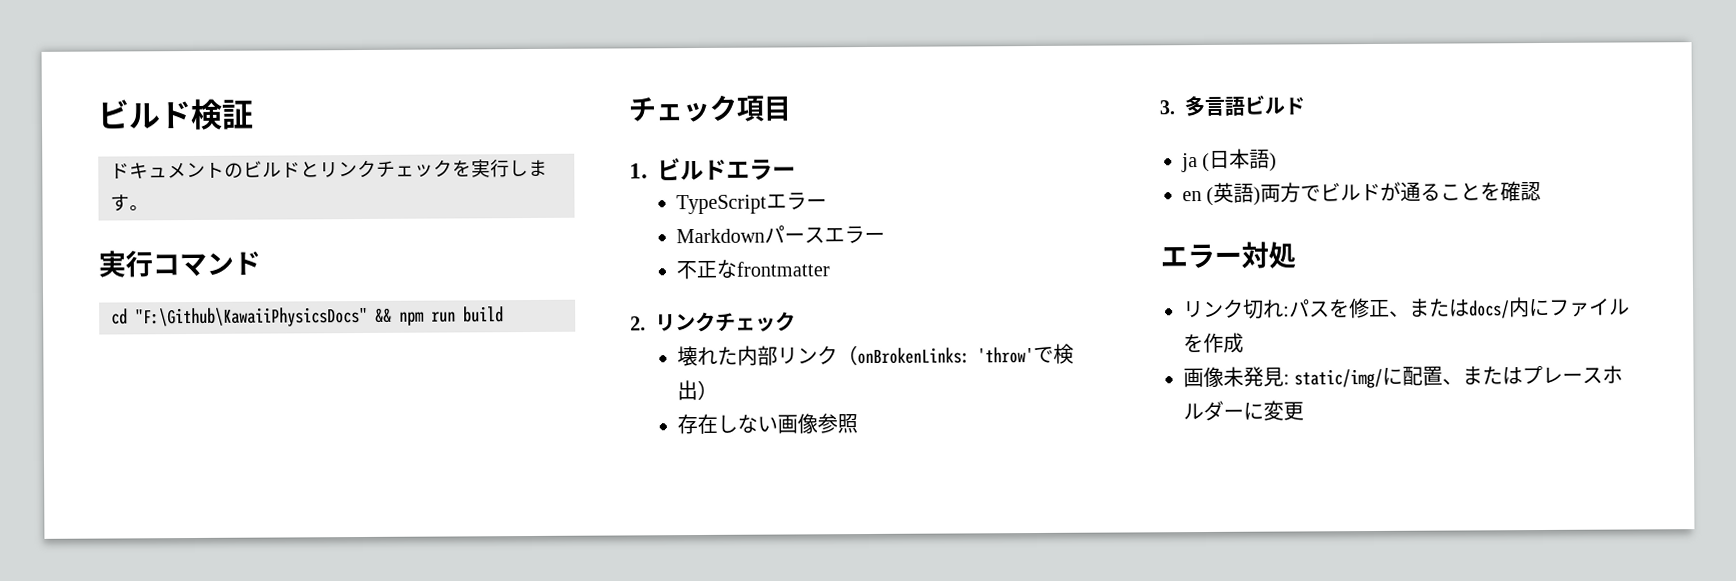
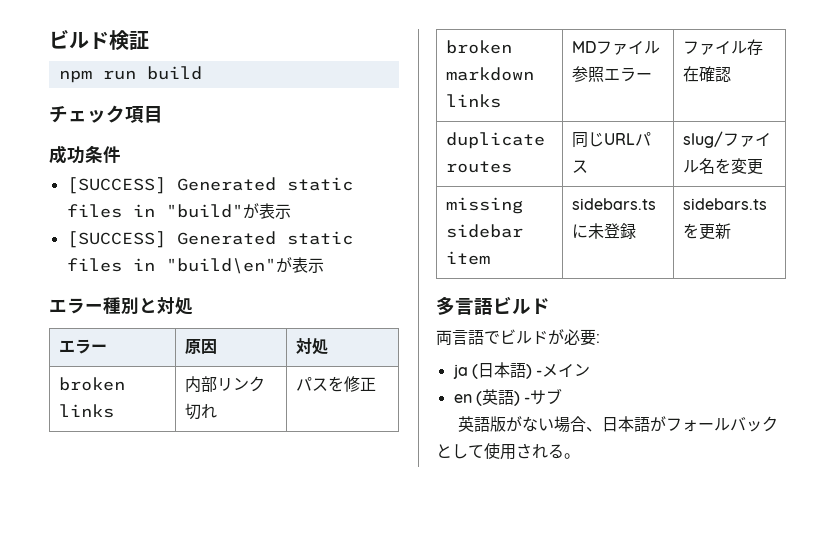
[110,159,548,179] [110,194,149,212] [98,250,261,278] [111,306,392,328] ドキュメントのビルドとリンクチェックを実行します。 // 実行コマンド // cd "F:\Github\KawaiiPhysicsDocs" && -> (149, 40) none
[629,158,796,181] [676,192,828,215] [676,225,886,244] [676,259,831,280] [630,311,797,333] [677,343,1075,367] [677,379,719,401] [677,413,859,435] [1159,95,1306,117] 1.ビルドエラー // TypeScriptエラー // Markdownパースエラー // 不正なfrontmatter // 2.リンクチェック // 壊れた内部リンク（onBrokenLinks: 'throw'で検出） // 存在しない画像参照 // 3.多言語ビルド -> [49,145,121,164] [66,177,353,194] [66,203,291,219] [66,231,353,248] [66,257,324,274] [49,297,193,315] [58,339,107,354] [184,339,217,354] [295,338,328,355] [58,377,125,391] [58,404,114,418] [184,376,265,393] [184,403,217,420] [295,376,376,392] [445,40,512,54] [445,67,534,81] [445,94,501,108] [571,40,660,55] [571,66,652,82] [682,39,763,55] [682,66,731,82] [445,132,545,149] [445,161,512,173] [571,132,651,148] [571,160,588,173] [682,131,771,148] [682,158,763,175] [445,197,523,214] [445,224,523,238] [445,251,490,265] [571,198,656,210] [571,223,636,239] [682,198,767,210] [682,223,731,240] [436,296,550,315] [436,329,600,346] 成功条件 // [SUCCESS] Generated static files in "build"が表示 // [SUCCESS] Generated static files in "build\en"が表示 // エラー種別と対処 // エラー | 原因 | 対処 // broken links | 内部リンク切れ | パスを修正 // broken markdown links | MDファイル参照エラー | ファイル存在確認 // duplicate routes | 同じURLパス | slug/ファイル名を変更 // missing sidebar item | sidebars.tsに未登録 | sidebars.tsを更新 // 多言語ビルド // 両言語でビルドが必要:
(1278, 162) none -> [536,363,591,377] -メイン
[1260,181,1542,203] [1160,241,1296,269] [1183,297,1630,319] [1183,332,1244,354] [1183,365,1624,389] [1183,400,1304,422] 両方でビルドが通ることを確認 // エラー対処 // リンク切れ:パスを修正、またはdocs/内にファイルを作成 // 画像未発見: static/img/に配置、またはプレースホルダーに変更 -> [524,388,563,405] [458,416,779,433] [436,443,580,460] -サブ // 英語版がない場合、日本語がフォールバックとして使用される。

